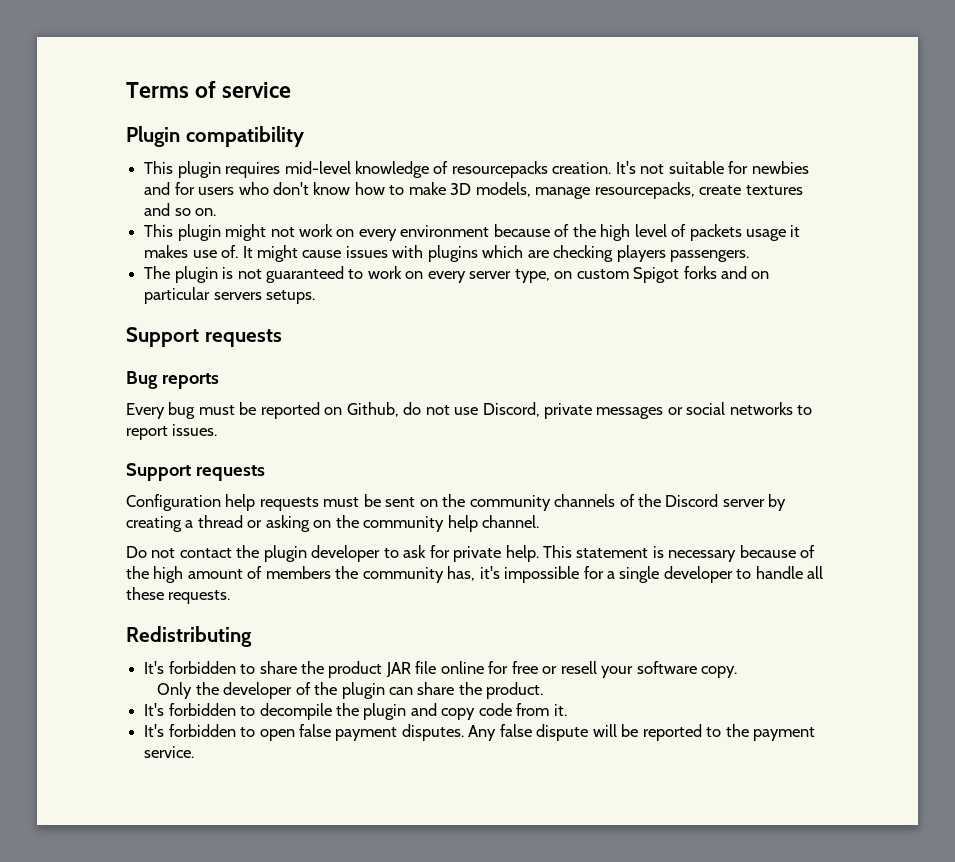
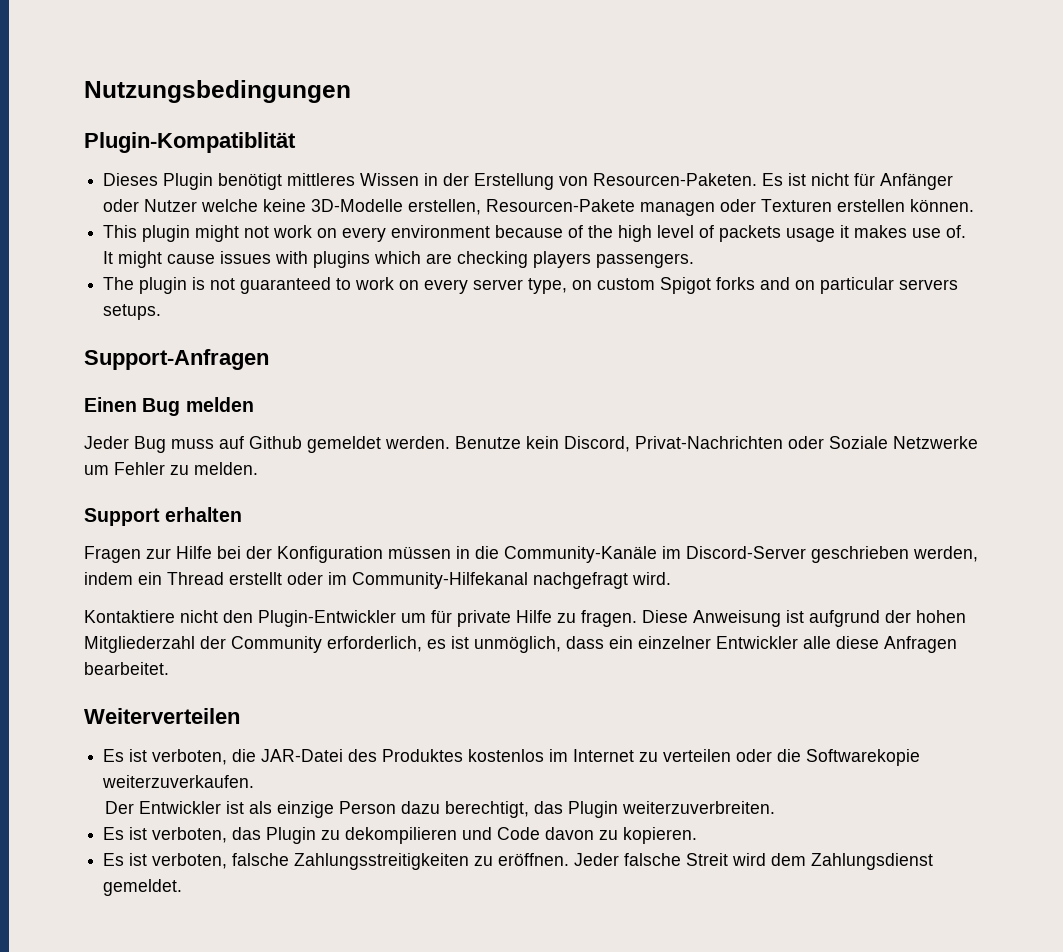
[126,81,292,98] [126,126,304,147] [144,161,809,178] [144,182,803,199] [144,203,217,216] Terms of service // Plugin compatibility // This plugin requires mid-level knowledge of resourcepacks creation. It's not suitable for newbies and for users who don't know how to make 3D models, manage resourcepacks, create textures and so on. -> [84,80,351,103] [84,132,296,153] [103,173,954,190] [103,199,975,216] Nutzungsbedingungen // Plugin-Kompatiblität // Dieses Plugin benötigt mittleres Wissen in der Erstellung von Resourcen-Paketen. Es ist nicht für Anfänger oder Nutzer welche keine 3D-Modelle erstellen, Resourcen-Pakete managen oder Texturen erstellen können.
[126,327,282,347] [126,371,219,389] [126,402,813,419] [126,424,218,440] [126,463,265,481] [126,494,787,511] [126,515,540,532] [126,545,816,562] [126,566,824,583] [126,587,231,604] [126,626,252,647] [144,661,737,678] [157,682,544,699] [144,703,567,720] [144,724,815,741] [144,746,195,758] Support requests // Bug reports // Every bug must be reported on Github, do not use Discord, private messages or social networks to report issues. // Support requests // Configuration help requests must be sent on the community channels of the Discord server by creating a thread or asking on the community help channel. // Do not contact the plugin developer to ask for private help. This statement is necessary because of the high amount of members the community has, it's impossible for a single developer to handle all these requests. // Redistributing // It's forbidden to share the product JAR file online for free or resell your software copy. // Only the developer of the plugin can share the product. // It's forbidden to decompile the plugin and copy code from it. // It's forbidden to open false payment disputes. Any false dispute will be reported to the payment service. -> [84,349,269,370] [84,397,254,416] [84,436,978,453] [84,462,258,475] [84,507,243,526] [84,546,978,563] [84,572,671,589] [84,610,966,627] [84,636,957,653] [84,662,169,675] [84,708,240,724] [103,749,921,766] [102,775,255,788] [104,801,775,818] [103,827,698,844] [103,853,934,870] [103,879,183,896] Support-Anfragen // Einen Bug melden // Jeder Bug muss auf Github gemeldet werden. Benutze kein Discord, Privat-Nachrichten oder Soziale Netzwerke um Fehler zu melden. // Support erhalten // Fragen zur Hilfe bei der Konfiguration müssen in die Community-Kanäle im Discord-Server geschrieben werden, indem ein Thread erstellt oder im Community-Hilfekanal nachgefragt wird. // Kontaktiere nicht den Plugin-Entwickler um für private Hilfe zu fragen. Diese Anweisung ist aufgrund der hohen Mitgliederzahl der Community erforderlich, es ist unmöglich, dass ein einzelner Entwickler alle diese Anfragen bearbeitet. // Weiterverteilen // Es ist verboten, die JAR-Datei des Produktes kostenlos im Internet zu verteilen oder die Softwarekopie weiterzuverkaufen. // Der Entwickler ist als einzige Person dazu berechtigt, das Plugin weiterzuverbreiten. // Es ist verboten, das Plugin zu dekompilieren und Code davon zu kopieren. // Es ist verboten, falsche Zahlungsstreitigkeiten zu eröffnen. Jeder falsche Streit wird dem Zahlungsdienst gemeldet.

